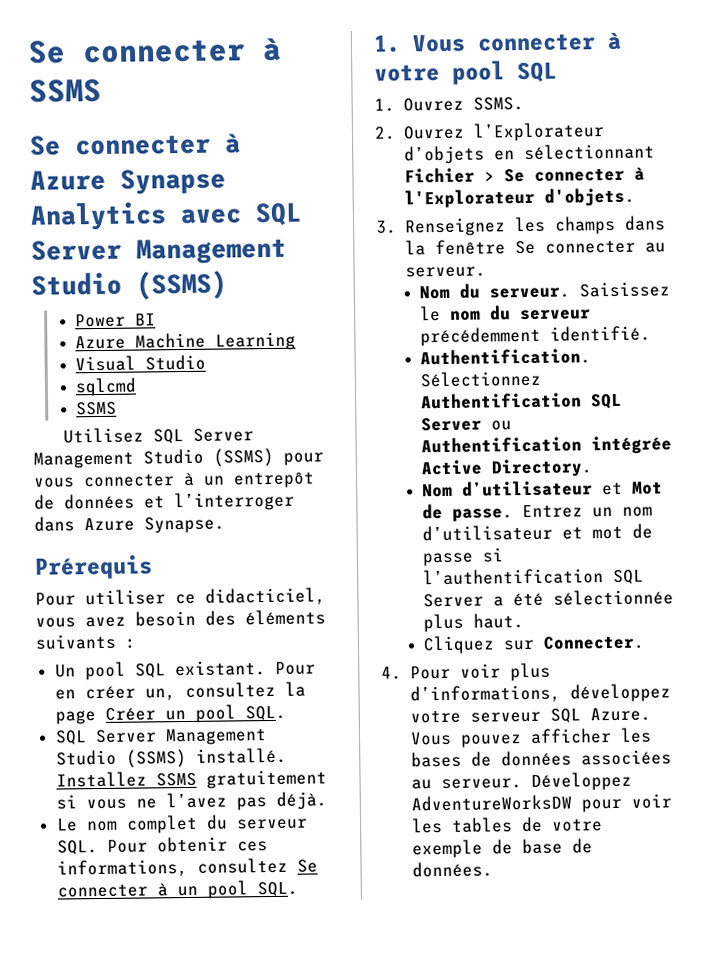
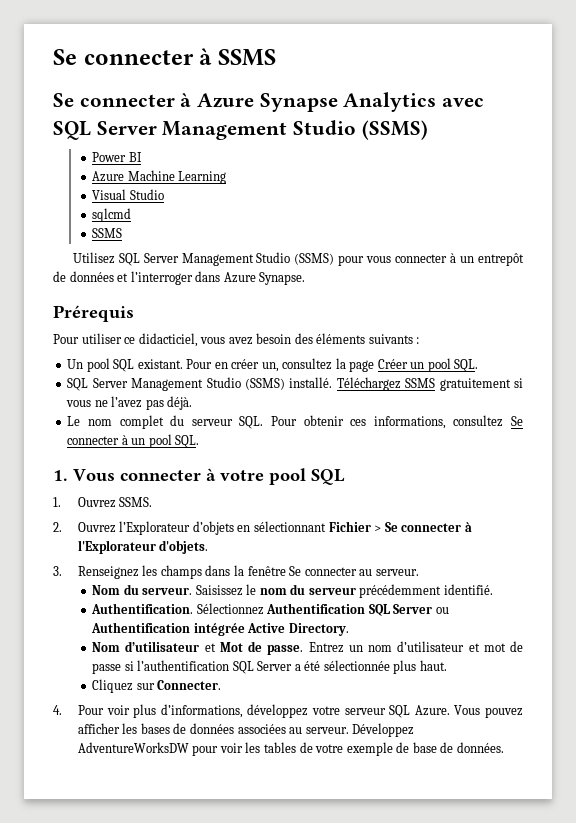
[55,771,147,788] Installez -> [336,377,401,391] Téléchargez

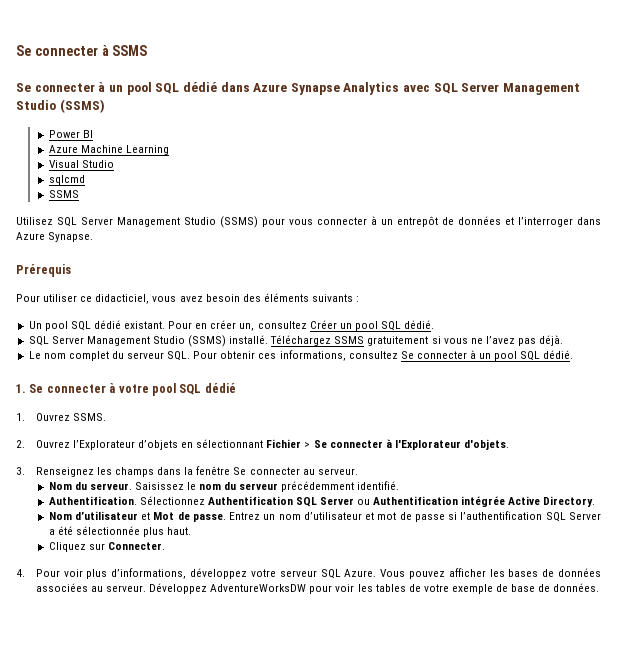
(192, 100) none -> [108,82,250,95] un pool SQL dédié dans
(135, 365) none -> [93,320,121,329] dédié
[335,358,375,372] la page -> (307, 325) none
[454,359,479,372] SQL. -> [381,320,435,331] SQL dédié.
[175,435,200,448] [53,469,115,482] SQL. // 1. Vous -> [520,350,574,361] [16,384,44,393] SQL dédié. // 1. Se
(345, 477) none -> [204,383,236,393] dédié

